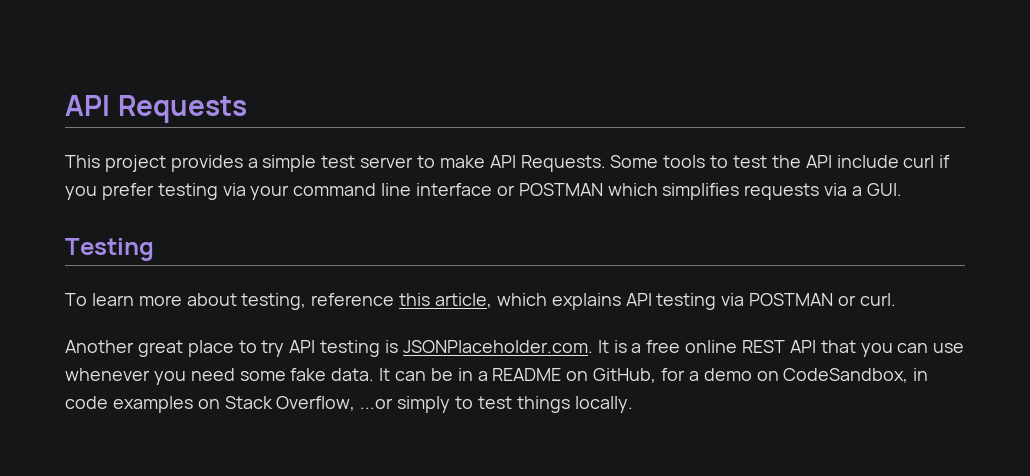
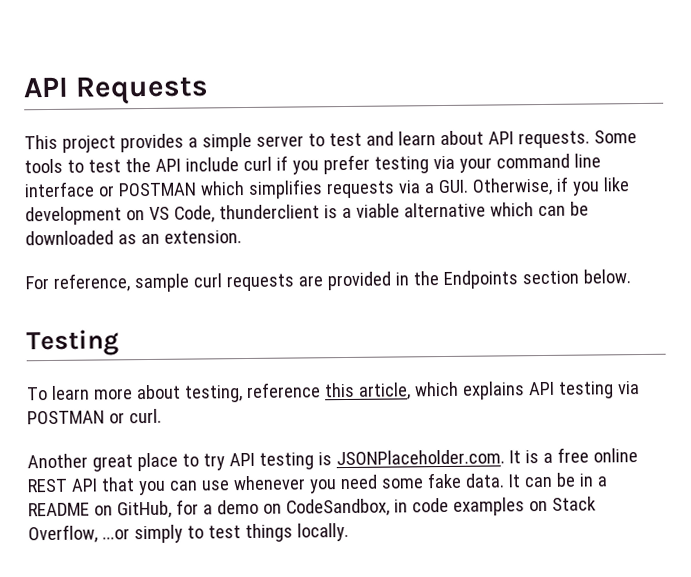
[321,155,356,168] test -> (252, 142) none
[439,155,606,172] make API Requests. -> [328,130,590,149] test and learn about API requests.
(902, 189) none -> [471,176,630,196] [25,201,589,226] [25,230,242,246] [25,269,631,293] Otherwise, if you like development on VS Code, thunderclient is a viable alternative which can be downloaded as an extension. // For reference, sample curl requests are provided in the Endpoints section below.

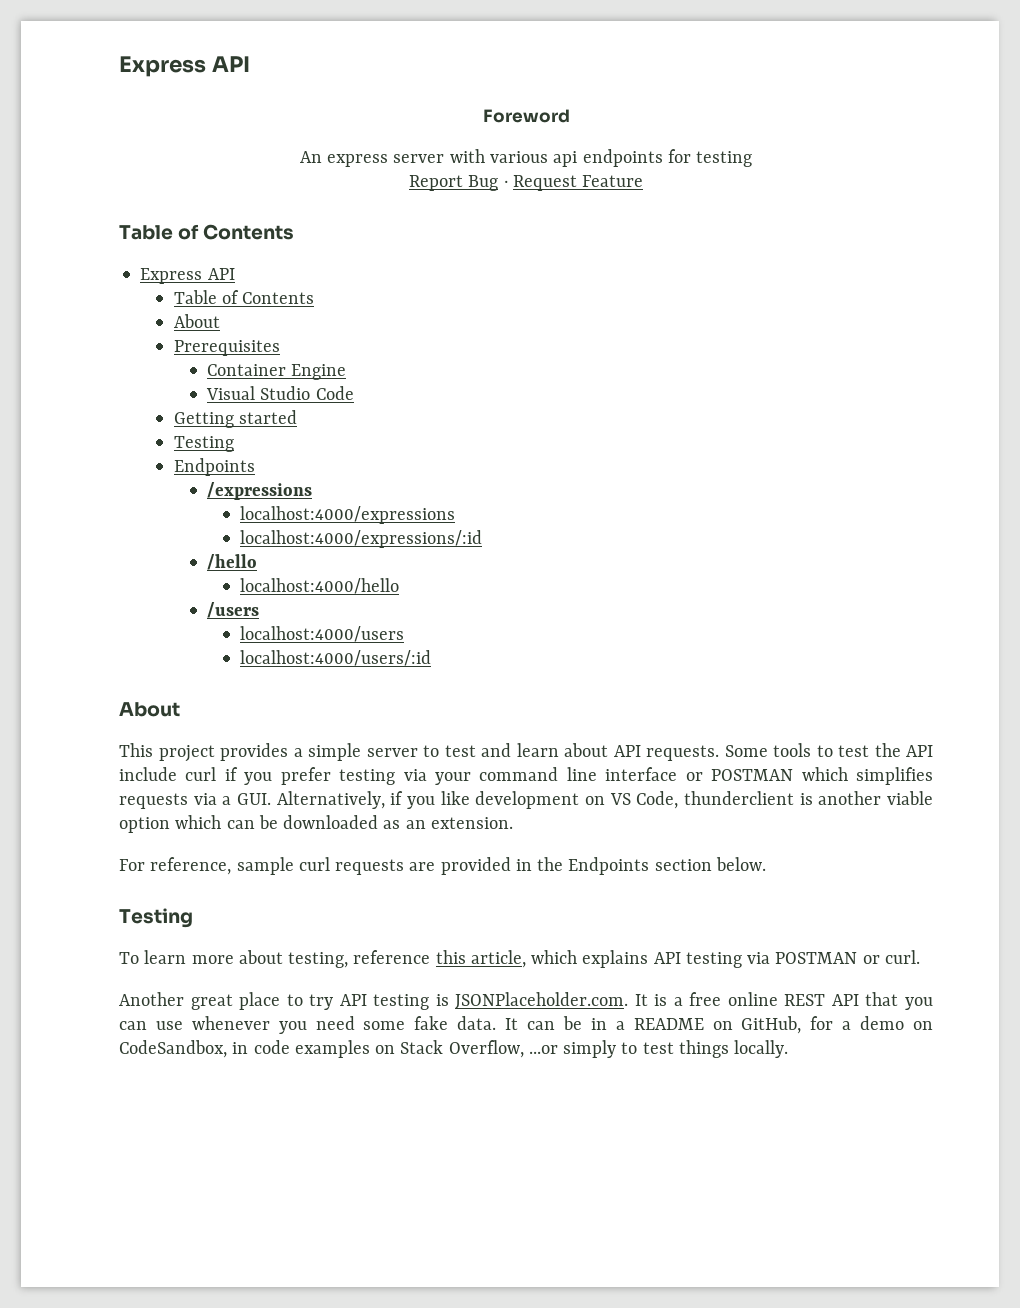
[23,75,209,105] API Requests -> [119,56,250,77] [482,109,570,123] [299,149,753,167] [408,175,644,191] [119,224,295,240] [140,268,235,284] [173,290,315,304] [173,314,220,328] [173,340,280,356] [207,364,347,380] [206,386,354,400] [173,410,298,428] [173,436,234,452] [173,458,255,476] [207,482,313,500] [240,506,456,524] [240,530,483,548] [207,554,258,570] [240,578,400,594] [207,602,260,618] [240,626,405,642] [240,650,432,666] [119,702,180,717] Express API // Foreword // An express server with various api endpoints for testing // Report Bug · Request Feature // Table of Contents // Express API // Table of Contents // About // Prerequisites // Container Engine // Visual Studio Code // Getting started // Testing // Endpoints // /expressions // localhost:4000/expressions // localhost:4000/expressions/:id // /hello // localhost:4000/hello // /users // localhost:4000/users // localhost:4000/users/:id // About
[471,177,553,196] Otherwise, -> [276,791,385,809] Alternatively,
[341,202,486,219] a viable alternative -> [818,791,933,805] [119,817,170,833] another viable option

